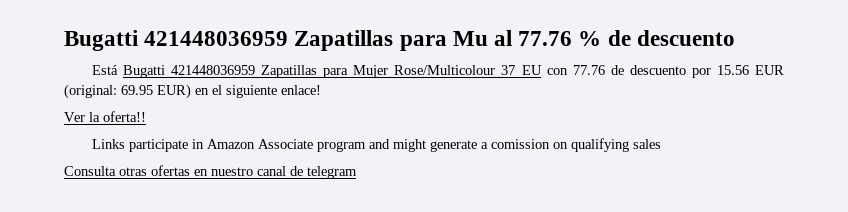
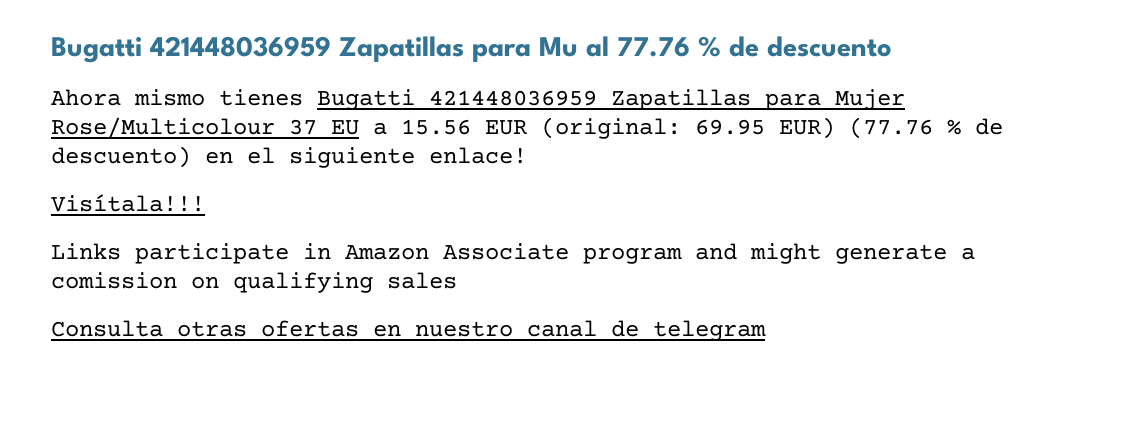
[91,65,118,75] Está -> [51,89,303,106] Ahora mismo tienes
[546,65,711,78] con 77.76 de descuento por -> [373,122,387,135] a
(191, 91) none -> [849,117,1003,139] [51,146,191,168] (77.76 % de descuento)
[64,111,146,122] Ver la oferta!! -> [51,194,205,212] Visítala!!!

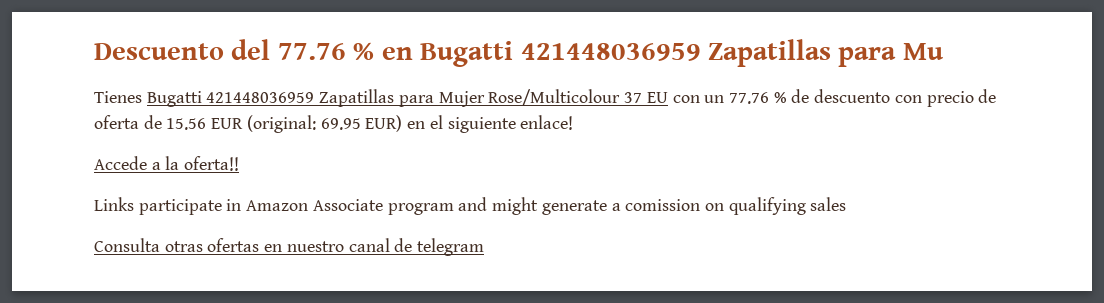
(51, 50) none -> [94,39,413,60] Descuento del 77.76 % en
[586,36,892,57] [51,89,303,106] al 77.76 % de descuento // Ahora mismo tienes -> [94,91,142,103] // Tienes
[373,122,387,135] a -> [672,89,997,107] [94,115,162,129] con un 77.76 % de descuento con precio de oferta de
[849,117,1003,139] [51,146,191,168] (77.76 % de descuento) -> (403, 123) none
[51,194,205,212] Visítala!!! -> [94,156,240,171] Accede a la oferta!!

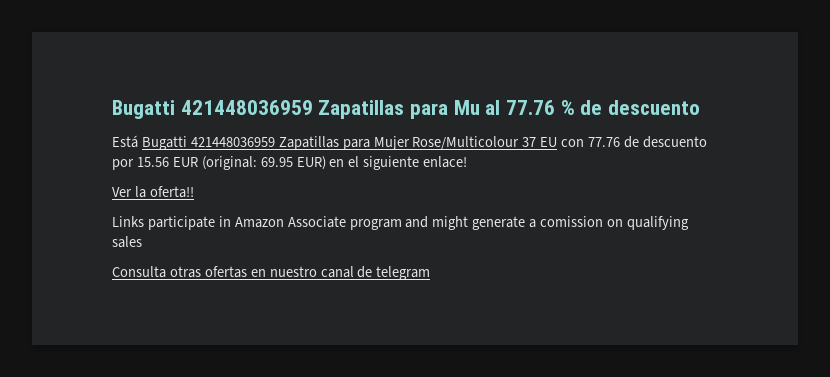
[94,39,413,60] Descuento del 77.76 % en -> (112, 109) none
[94,91,142,103] // Tienes -> [485,100,701,115] [112,135,138,148] al 77.76 % de descuento // Está
[704,89,997,107] [94,115,162,129] un 77.76 % de descuento con precio de oferta de -> [588,136,707,148] [112,159,134,170] 77.76 de descuento por
[94,156,161,170] Accede a -> [112,187,132,197] Ver

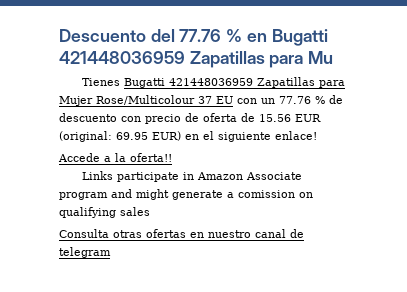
(112, 109) none -> [59,29,267,42] Descuento del 77.76 % en
[485,100,701,115] [112,135,138,148] al 77.76 % de descuento // Está -> [82,78,121,86] // Tienes
[588,136,707,148] [112,159,134,170] 77.76 de descuento por -> [261,95,343,104] [59,113,255,124] un 77.76 % de descuento con precio de oferta de
[112,187,132,197] Ver -> [58,153,111,162] Accede a

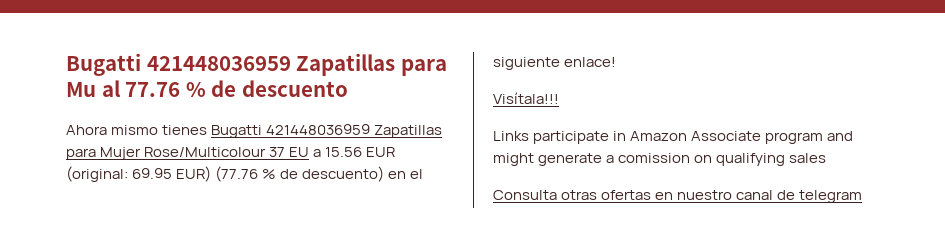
[59,29,267,42] Descuento del 77.76 % en -> (66, 64) none
[82,78,121,86] // Tienes -> [101,80,348,97] [66,125,208,135] al 77.76 % de descuento // Ahora mismo tienes
[237,95,343,104] [59,113,255,124] con un 77.76 % de descuento con precio de oferta de -> [313,149,322,157] a
(181, 136) none -> [215,166,385,182] (77.76 % de descuento)
[58,153,172,162] Accede a la oferta!! -> [493,92,559,104] Visítala!!!

